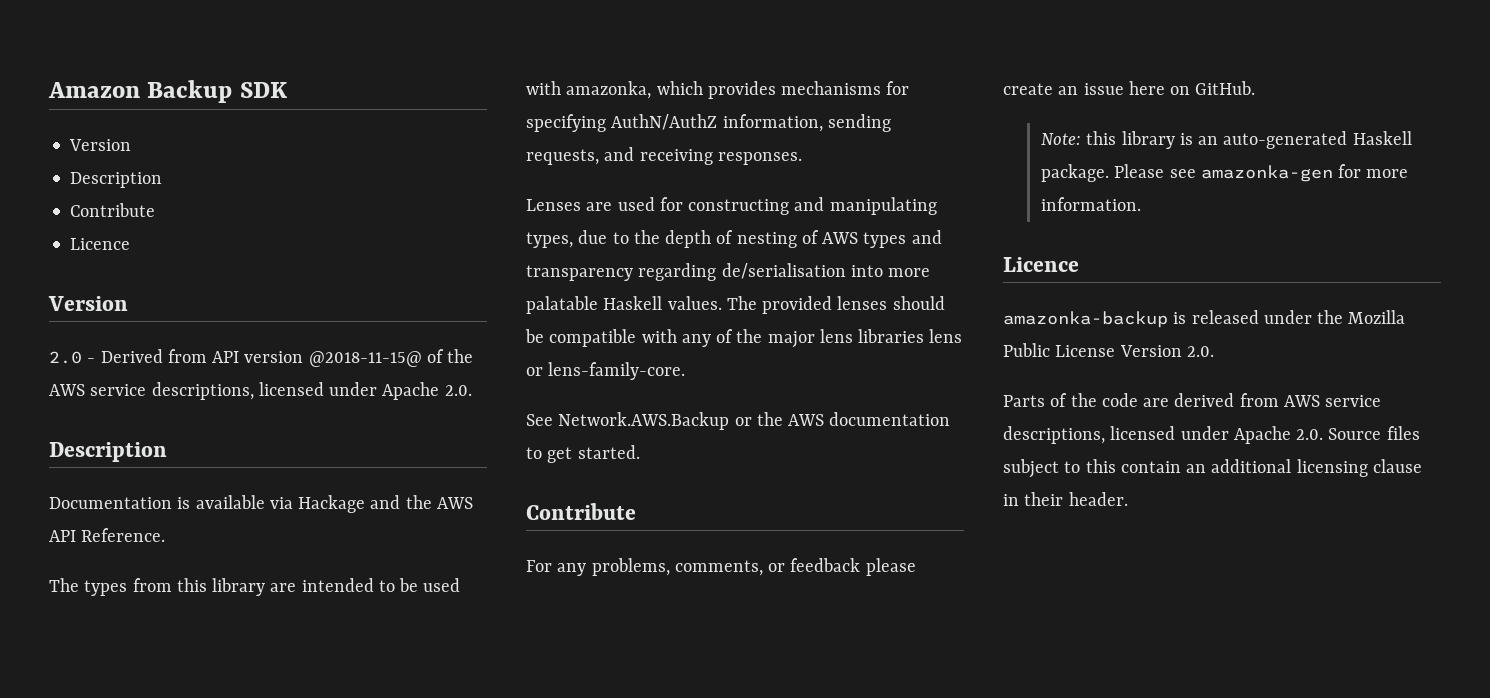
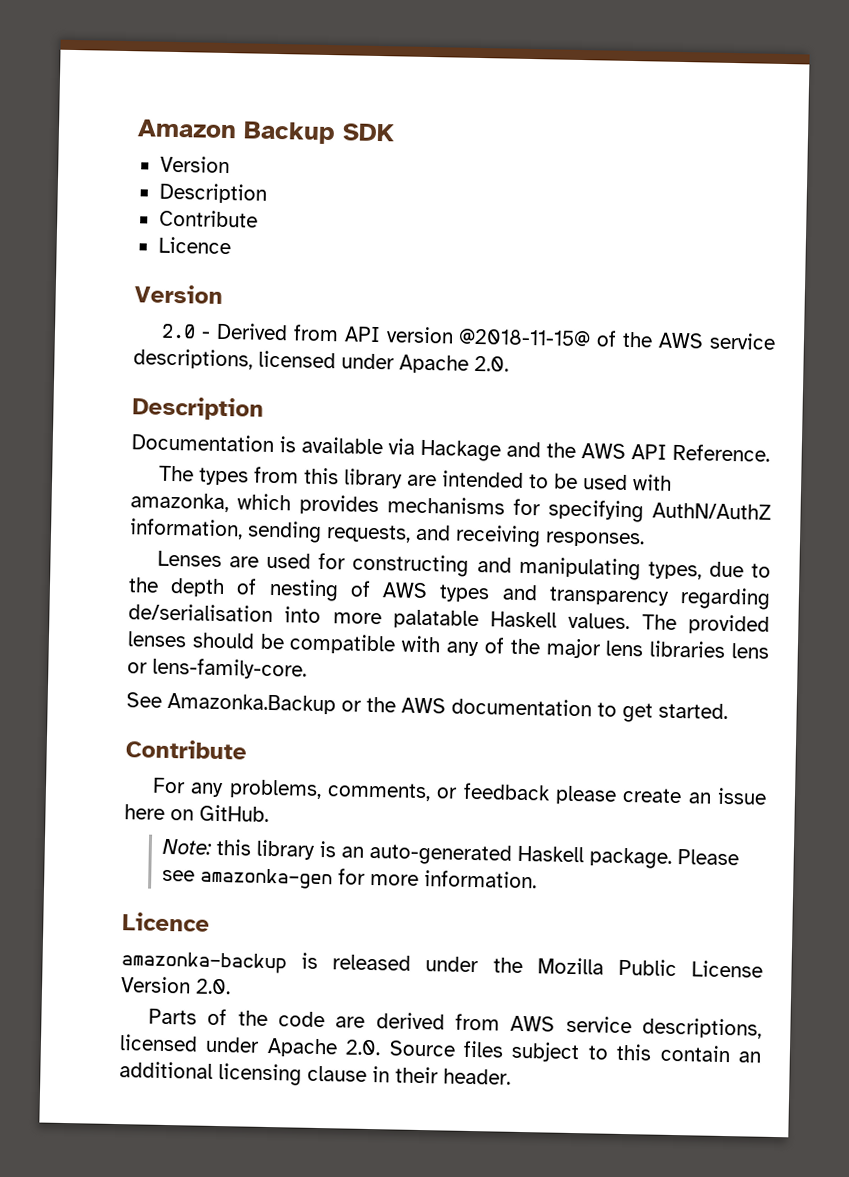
[558,412,730,430] Network.AWS.Backup -> [167,692,336,715] Amazonka.Backup

